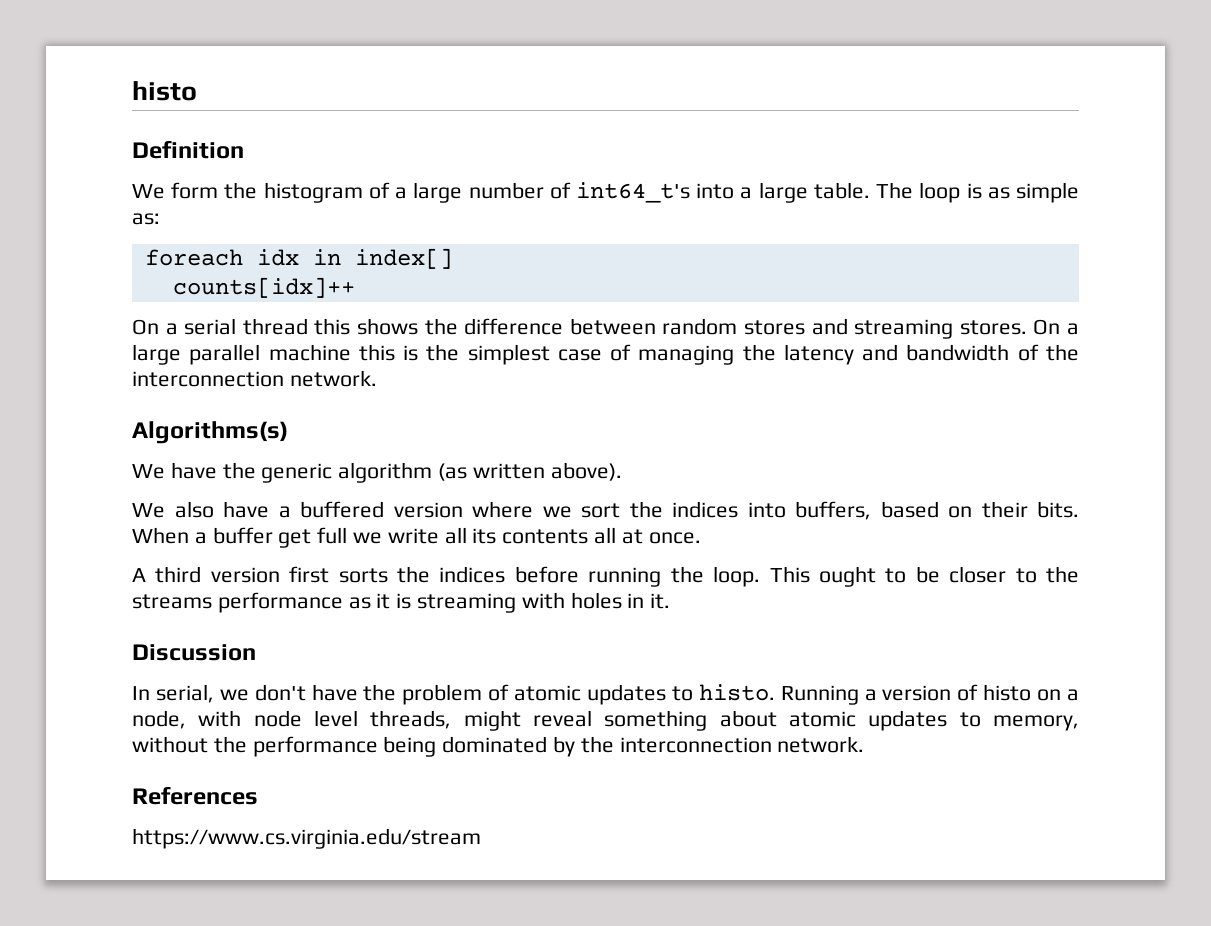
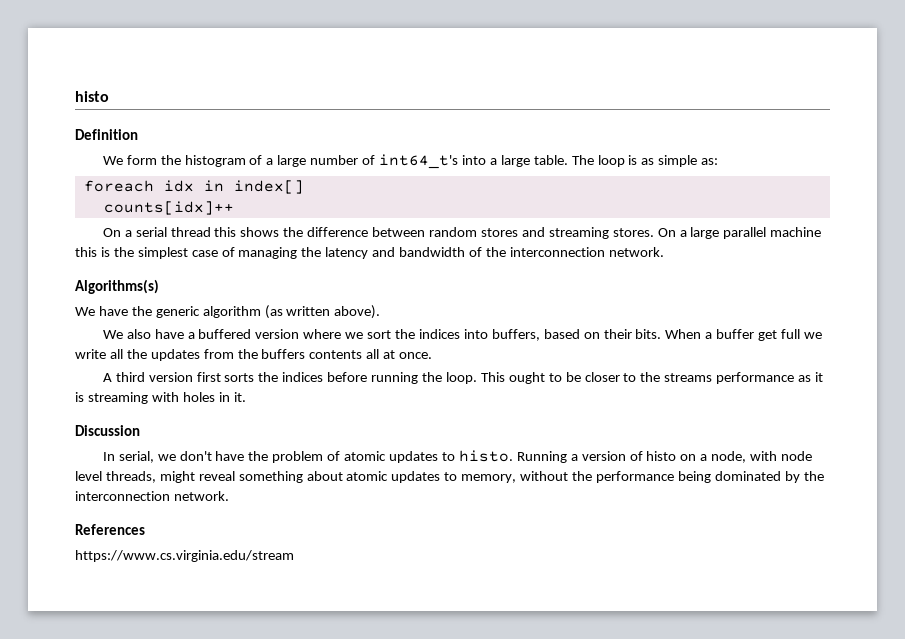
[472,528,497,544] its -> [126,349,306,361] the updates from the buffers

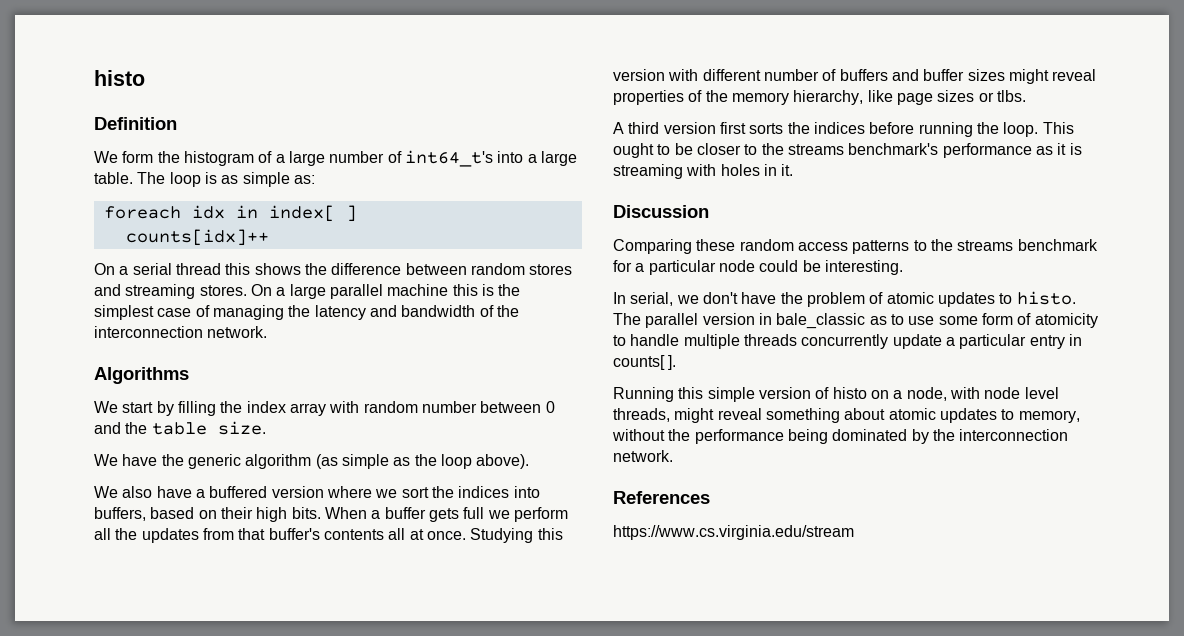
[233,180,304,194] index[] -> [268,205,357,222] index[ ]
[75,279,159,294] Algorithms(s) -> [94,367,189,384] [94,401,555,416] [94,421,266,435] Algorithms // We start by filling the index array with random number between 0 and the table size.
[286,306,331,316] written -> [341,454,472,469] simple as the loop
(632, 334) none -> [256,507,288,522] high
[758,330,778,341] get -> [428,508,459,522] gets
[75,349,106,359] write -> [513,507,568,522] perform
[237,349,306,359] the buffers -> [238,528,320,540] that buffer's
(433, 355) none -> [470,528,563,543] [613,69,1097,84] [613,90,1026,105] Studying this version with different number of buffers and buffer sizes might reveal properties of the memory hierarchy, like page sizes or tlbs.
(713, 377) none -> [848,143,939,155] benchmark's
(140, 430) none -> [613,239,1098,254] [613,260,903,275] // Comparing these random access patterns to the streams benchmark for a particular node could be interesting.
[516,451,578,463] Running a -> [613,313,1098,329] [613,334,1082,349] [613,355,677,370] [613,387,755,402] The parallel version in bale_classic as to use some form of atomicity to handle multiple threads concurrently update a particular entry in counts[ ]. // Running this simple

